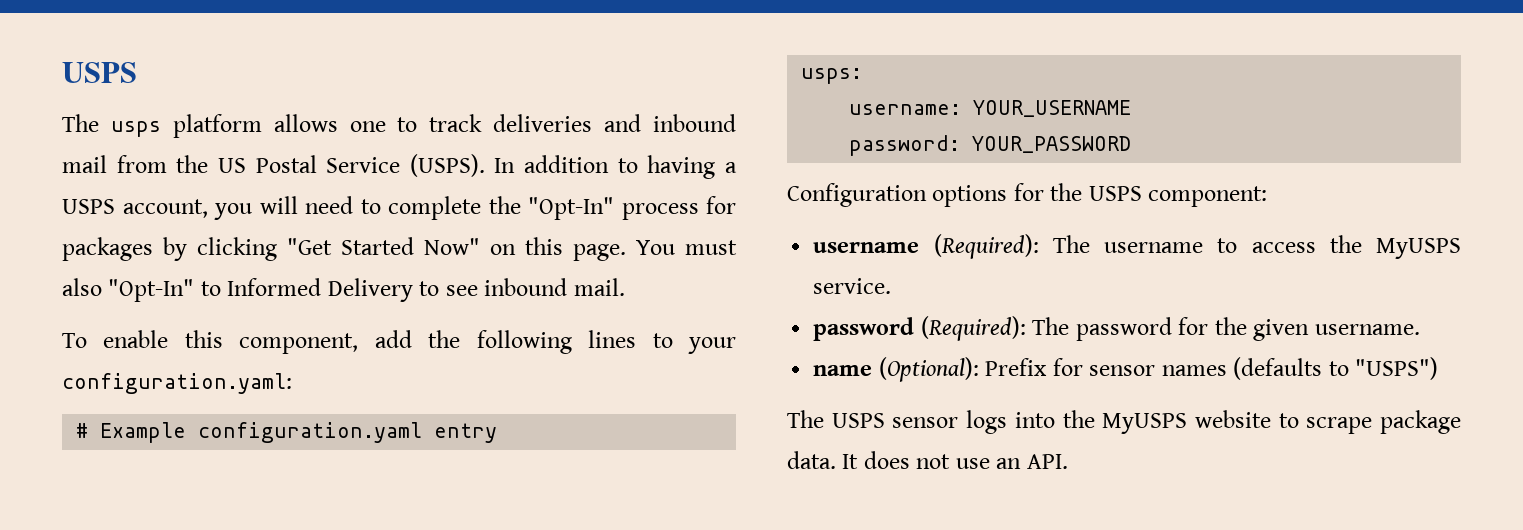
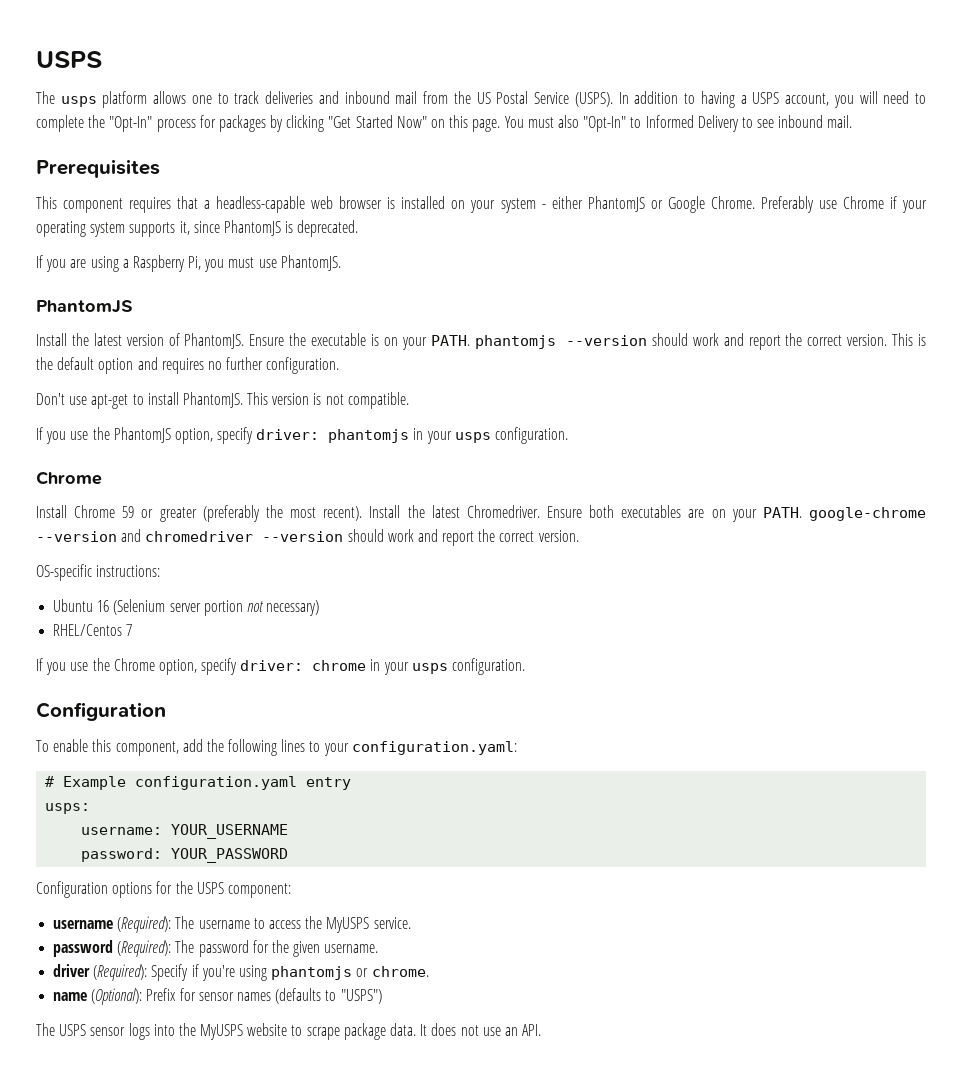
(625, 287) none -> [36,159,160,178] [36,196,928,213] [36,220,359,237] [36,255,341,272] [36,300,133,313] [36,333,927,350] [36,357,340,374] [36,392,409,409] [36,427,569,444] [36,471,102,485] [36,505,926,522] [36,529,579,546] [36,564,161,581] [53,599,320,616] [53,624,133,636] [36,658,526,675] [36,702,166,721] // Prerequisites // This component requires that a headless-capable web browser is installed on your system - either PhantomJS or Google Chrome. Preferably use Chrome if your operating system supports it, since PhantomJS is deprecated. // If you are using a Raspberry Pi, you must use PhantomJS. // PhantomJS // Install the latest version of PhantomJS. Ensure the executable is on your PATH. phantomjs --version should work and report the correct version. This is the default option and requires no further configuration. // Don't use apt-get to install PhantomJS. This version is not compatible. // If you use the PhantomJS option, specify driver: phantomjs in your usps configuration. // Chrome // Install Chrome 59 or greater (preferably the most recent). Install the latest Chromedriver. Ensure both executables are on your PATH. google-chrome --version and chromedriver --version should work and report the correct version. // OS-specific instructions: // Ubuntu 16 (Selenium server portion not necessary) // RHEL/Centos 7 // If you use the Chrome option, specify driver: chrome in your usps configuration. // Configuration
(1420, 329) none -> [53,964,429,981] // driver (Required): Specify if you're using phantomjs or chrome.

